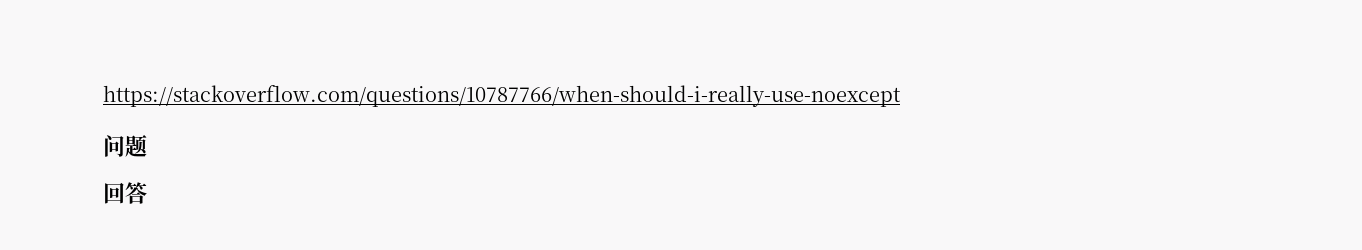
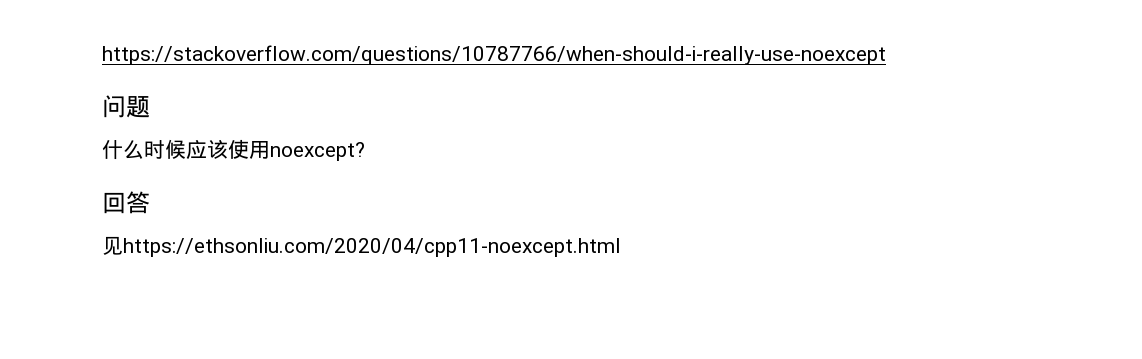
(147, 145) none -> [102,139,365,161] // 什么时候应该使用noexcept?
(147, 193) none -> [102,236,621,257] // 见https://ethsonliu.com/2020/04/cpp11-noexcept.html

